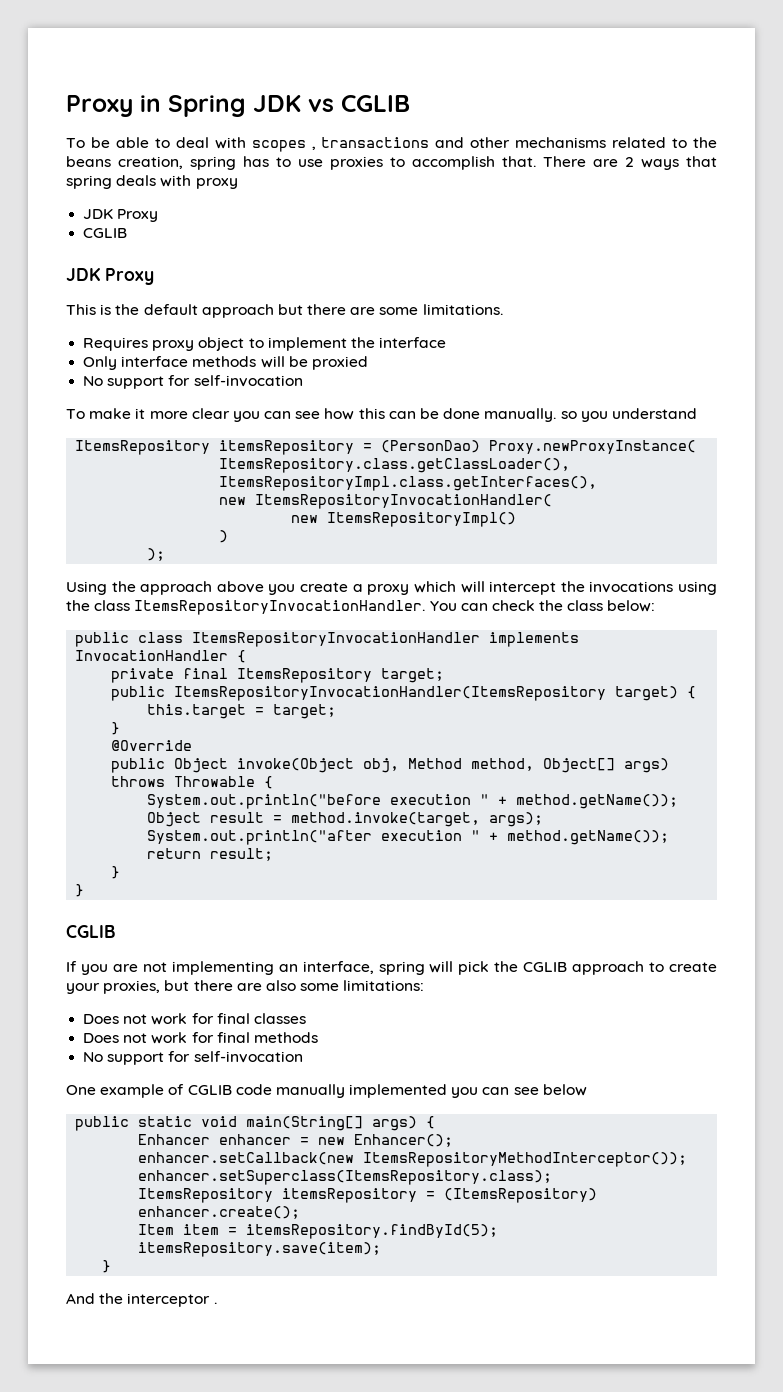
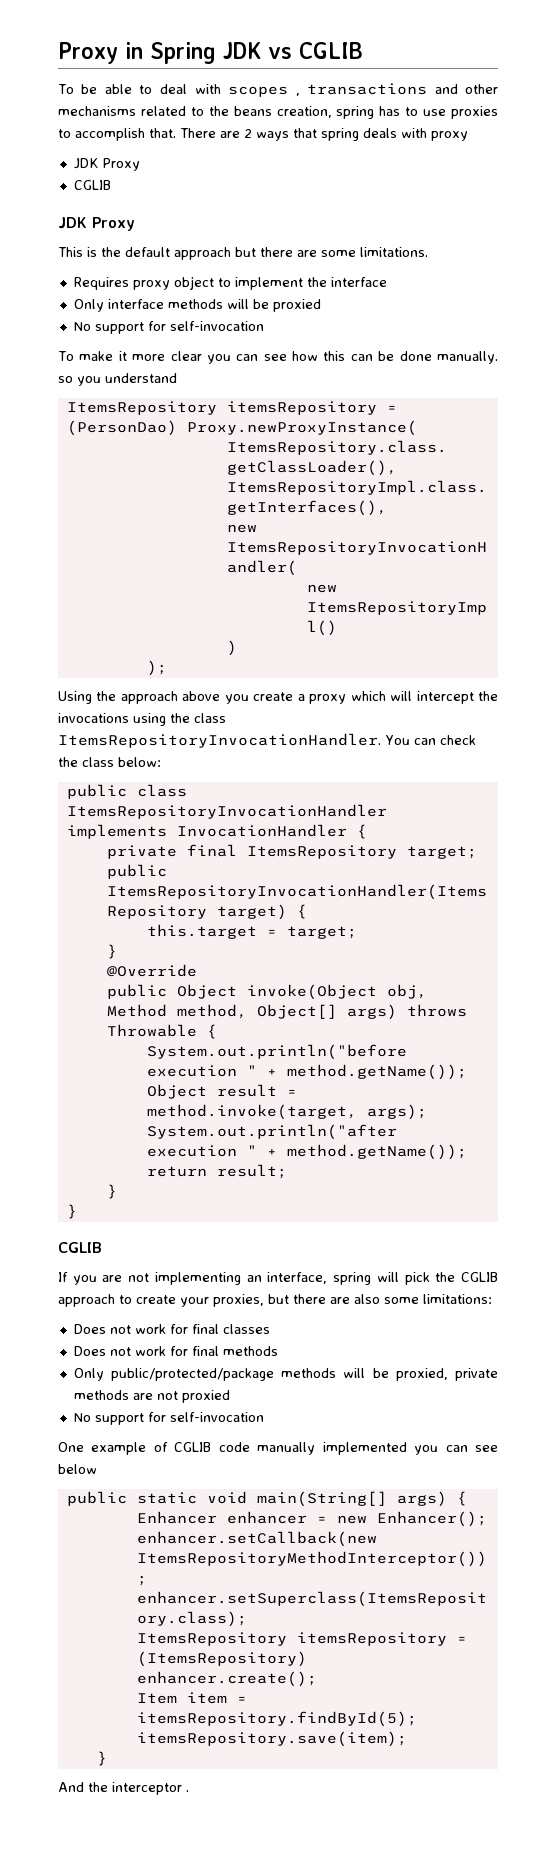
(318, 1037) none -> [73,1368,499,1381] [73,1390,230,1403] // Only public/protected/package methods will be proxied, private methods are not proxied

